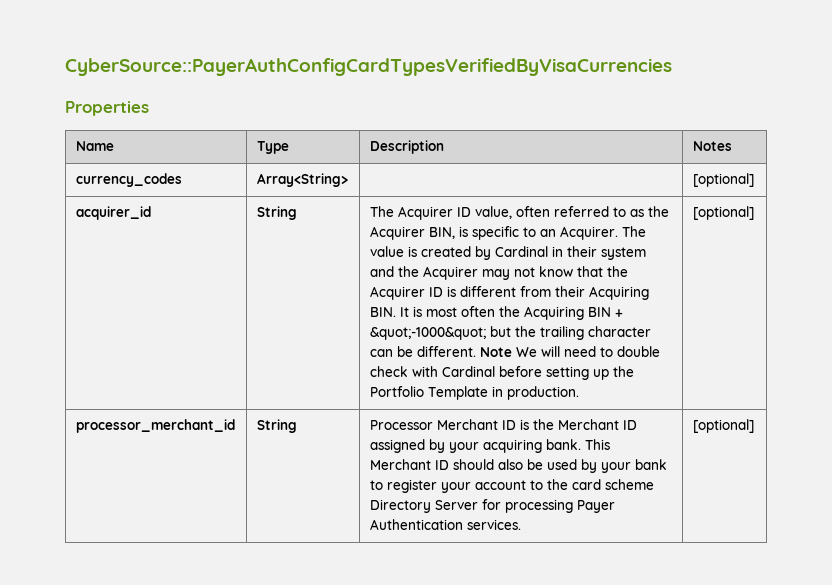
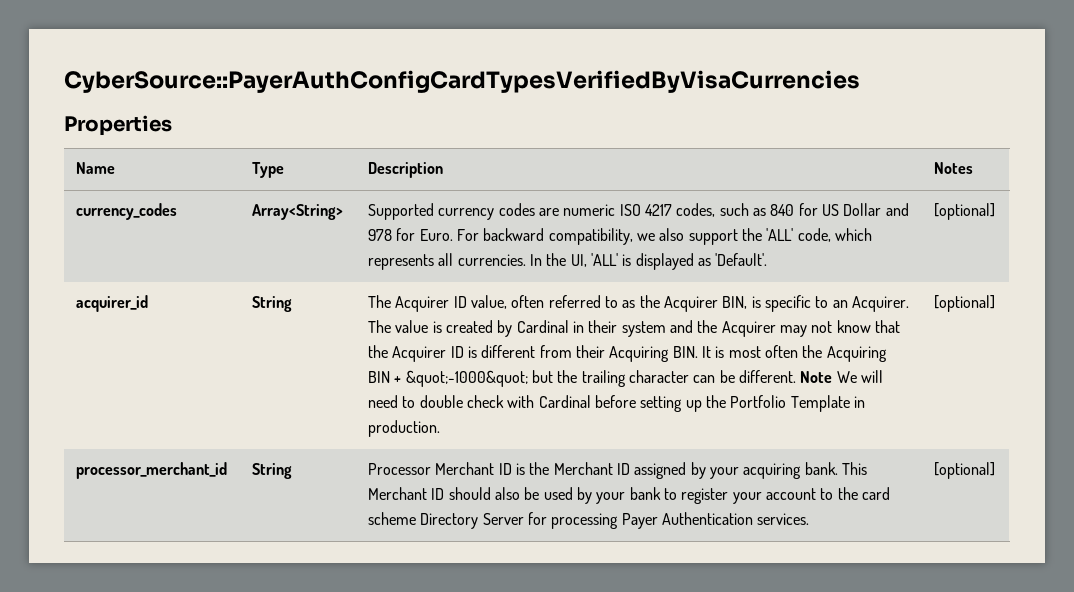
(348, 180) none -> [368,203,909,220] [368,228,872,245] [368,253,768,270] Supported currency codes are numeric ISO 4217 codes, such as 840 for US Dollar and 978 for Euro. For backward compatibility, we also support the 'ALL' code, which represents all currencies. In the UI, 'ALL' is displayed as 'Default'.

